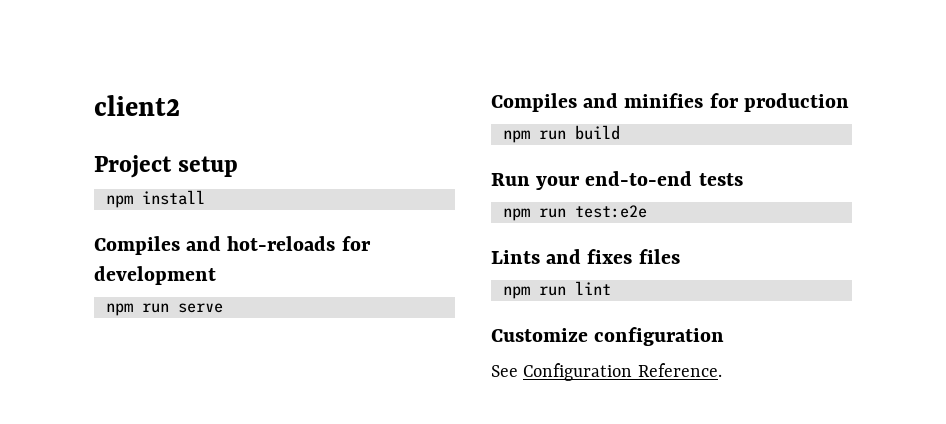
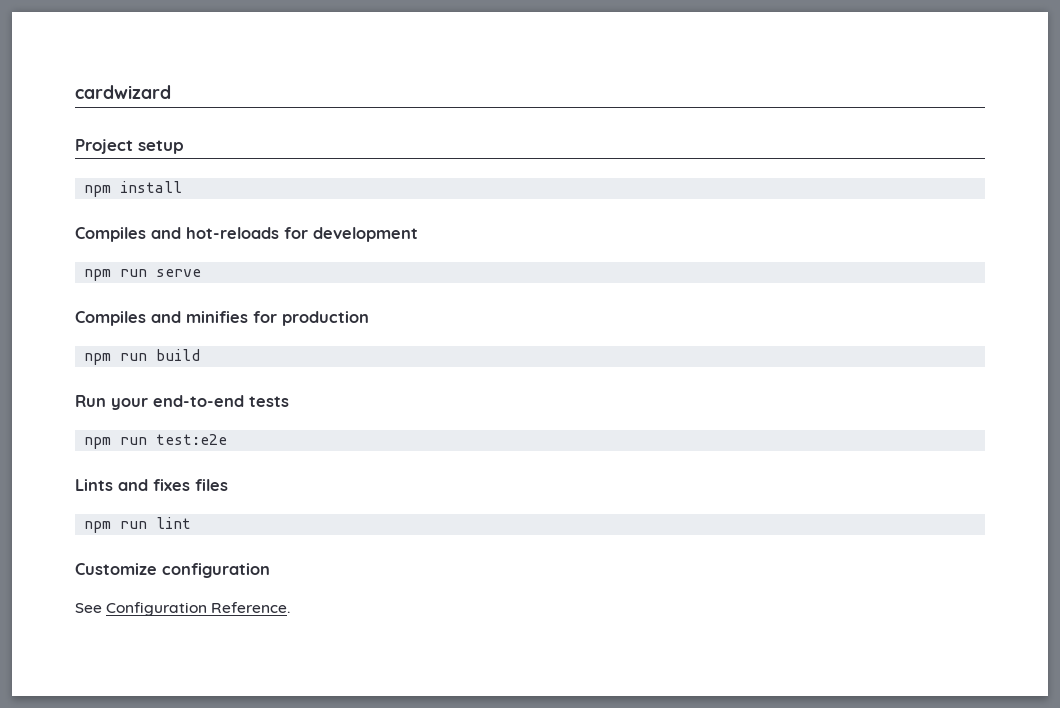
[94,95,180,116] client2 -> [75,85,171,99] cardwizard

